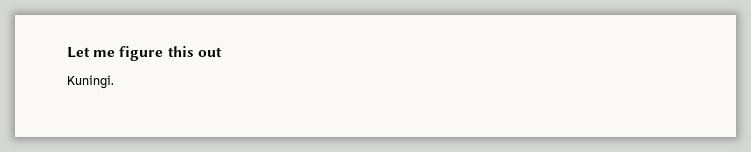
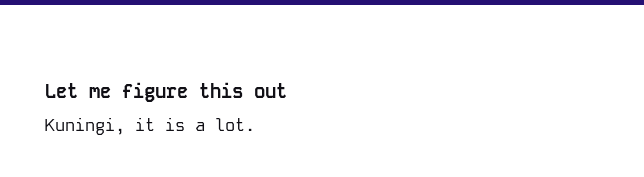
[67,75,114,89] Kuningi. -> [45,117,255,135] Kuningi, it is a lot.

